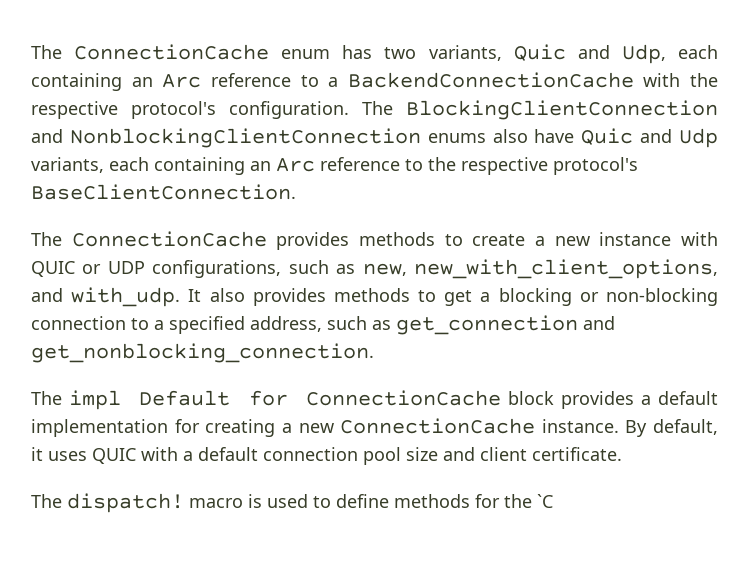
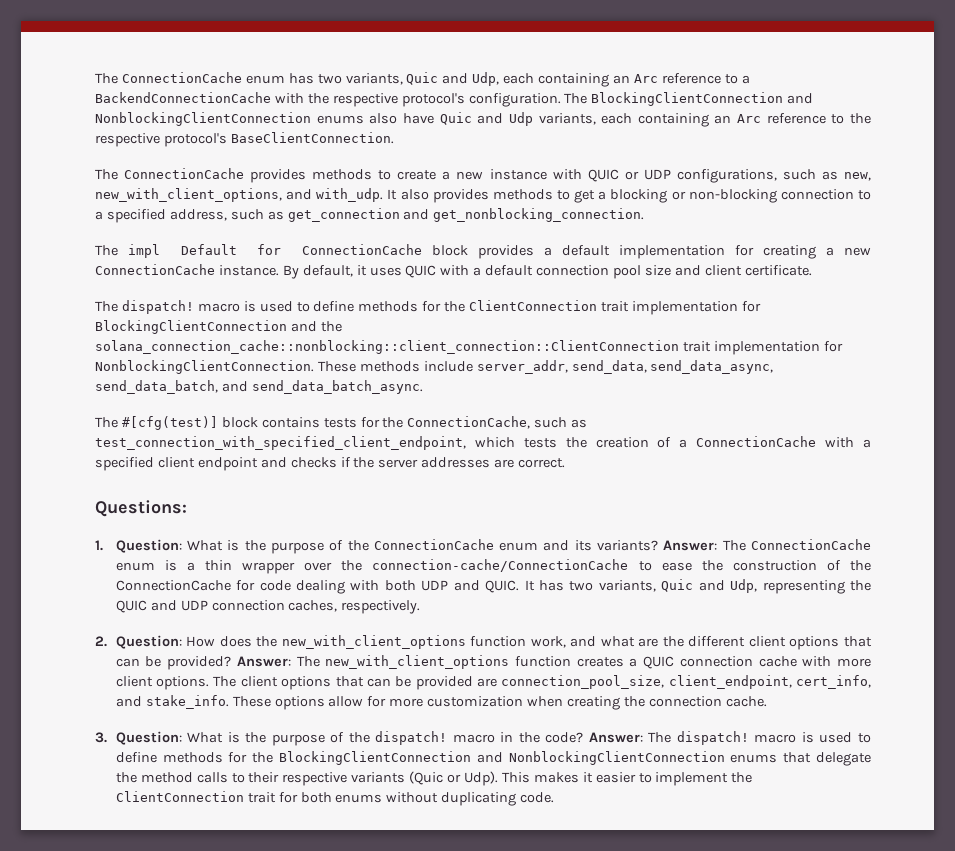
[537,494,553,508] `C -> [469,300,761,315] [95,320,342,334] [95,340,843,355] [95,360,774,374] [95,380,423,394] [95,416,588,430] [95,436,872,450] [95,457,566,471] [95,500,187,517] [95,539,871,554] [115,559,871,574] [115,579,872,594] [115,600,421,614] [95,635,872,650] [115,655,871,670] [115,675,872,690] [115,695,767,710] [95,731,871,746] [115,751,871,766] [115,771,753,786] [115,791,555,806] ClientConnection trait implementation for BlockingClientConnection and the solana_connection_cache::nonblocking::client_connection::ClientConnection trait implementation for NonblockingClientConnection. These methods include server_addr, send_data, send_data_async, send_data_batch, and send_data_batch_async. // The #[cfg(test)] block contains tests for the ConnectionCache, such as test_connection_with_specified_client_endpoint, which tests the creation of a ConnectionCache with a specified client endpoint and checks if the server addresses are correct. // Questions: // 1. Question: What is the purpose of the ConnectionCache enum and its variants? Answer: The ConnectionCache enum is a thin wrapper over the connection-cache/ConnectionCache to ease the construction of the ConnectionCache for code dealing with both UDP and QUIC. It has two variants, Quic and Udp, representing the QUIC and UDP connection caches, respectively. // 2. Question: How does the new_with_client_options function work, and what are the different client options that can be provided? Answer: The new_with_client_options function creates a QUIC connection cache with more client options. The client options that can be provided are connection_pool_size, client_endpoint, cert_info, and stake_info. These options allow for more customization when creating the connection cache. // 3. Question: What is the purpose of the dispatch! macro in the code? Answer: The dispatch! macro is used to define methods for the BlockingClientConnection and NonblockingClientConnection enums that delegate the method calls to their respective variants (Quic or Udp). This makes it easier to implement the ClientConnection trait for both enums without duplicating code.

